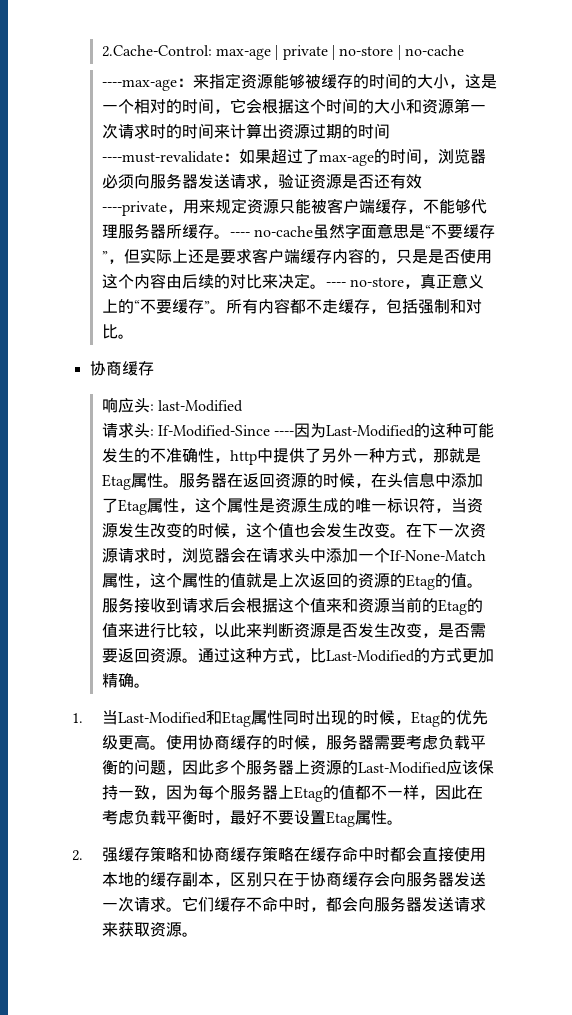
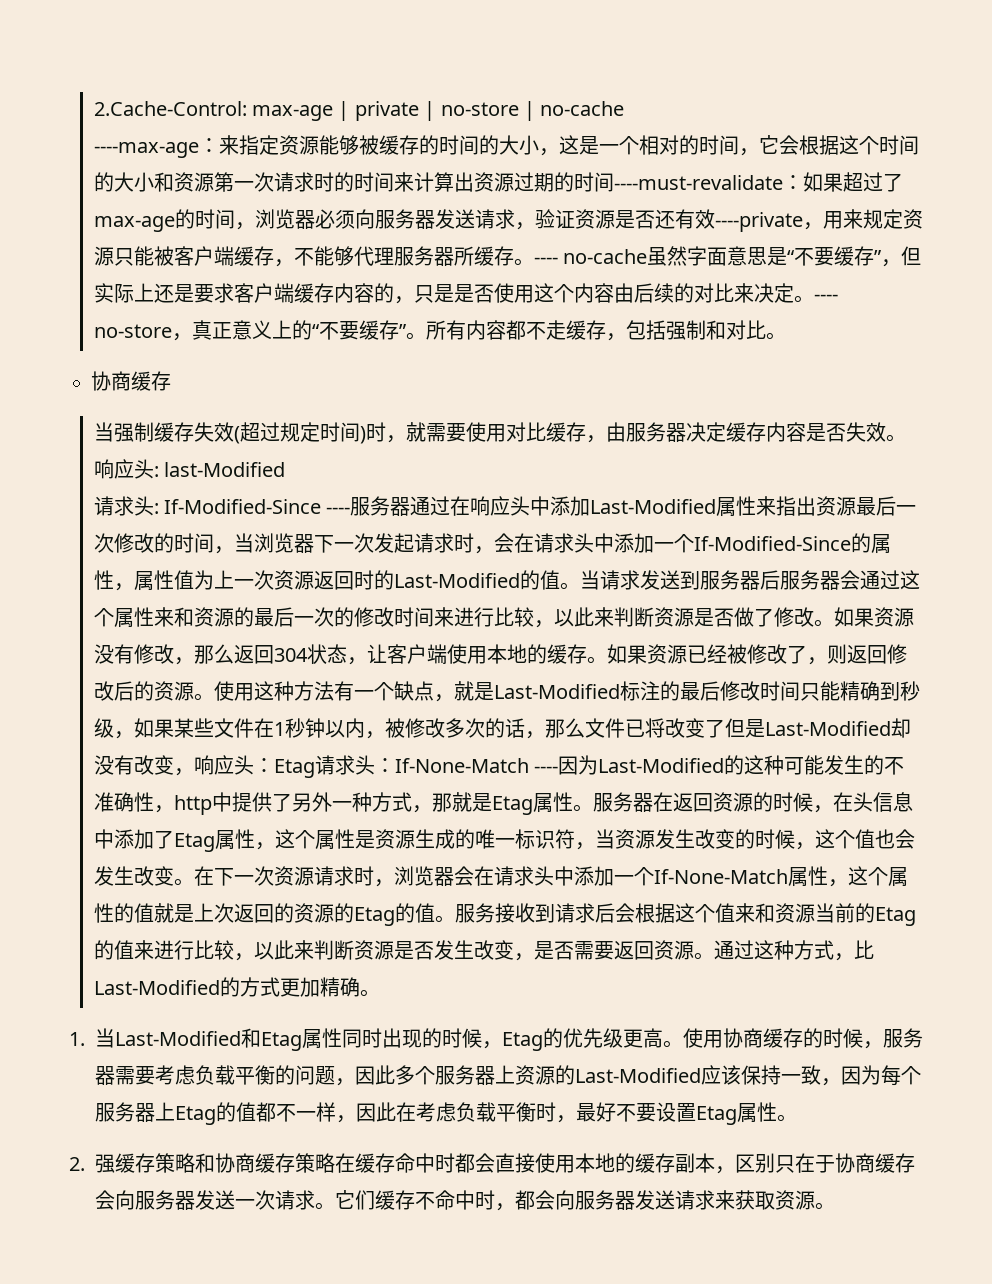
(154, 368) none -> [93,422,906,444] 当强制缓存失效(超过规定时间)时，就需要使用对比缓存，由服务器决定缓存内容是否失效。
(295, 433) none -> [350,496,917,517] [93,533,891,554] [93,570,920,591] [93,607,914,628] [93,644,907,665] [93,681,920,702] [93,718,911,739] [93,755,558,778] 服务器通过在响应头中添加Last-Modified属性来指出资源最后一次修改的时间，当浏览器下一次发起请求时，会在请求头中添加一个If-Modified-Since的属性，属性值为上一次资源返回时的Last-Modified的值。当请求发送到服务器后服务器会通过这个属性来和资源的最后一次的修改时间来进行比较，以此来判断资源是否做了修改。如果资源没有修改，那么返回304状态，让客户端使用本地的缓存。如果资源已经被修改了，则返回修改后的资源。使用这种方法有一个缺点，就是Last-Modified标注的最后修改时间只能精确到秒级，如果某些文件在1秒钟以内，被修改多次的话，那么文件已将改变了但是Last-Modified却没有改变，响应头：Etag请求头：If-None-Match ----

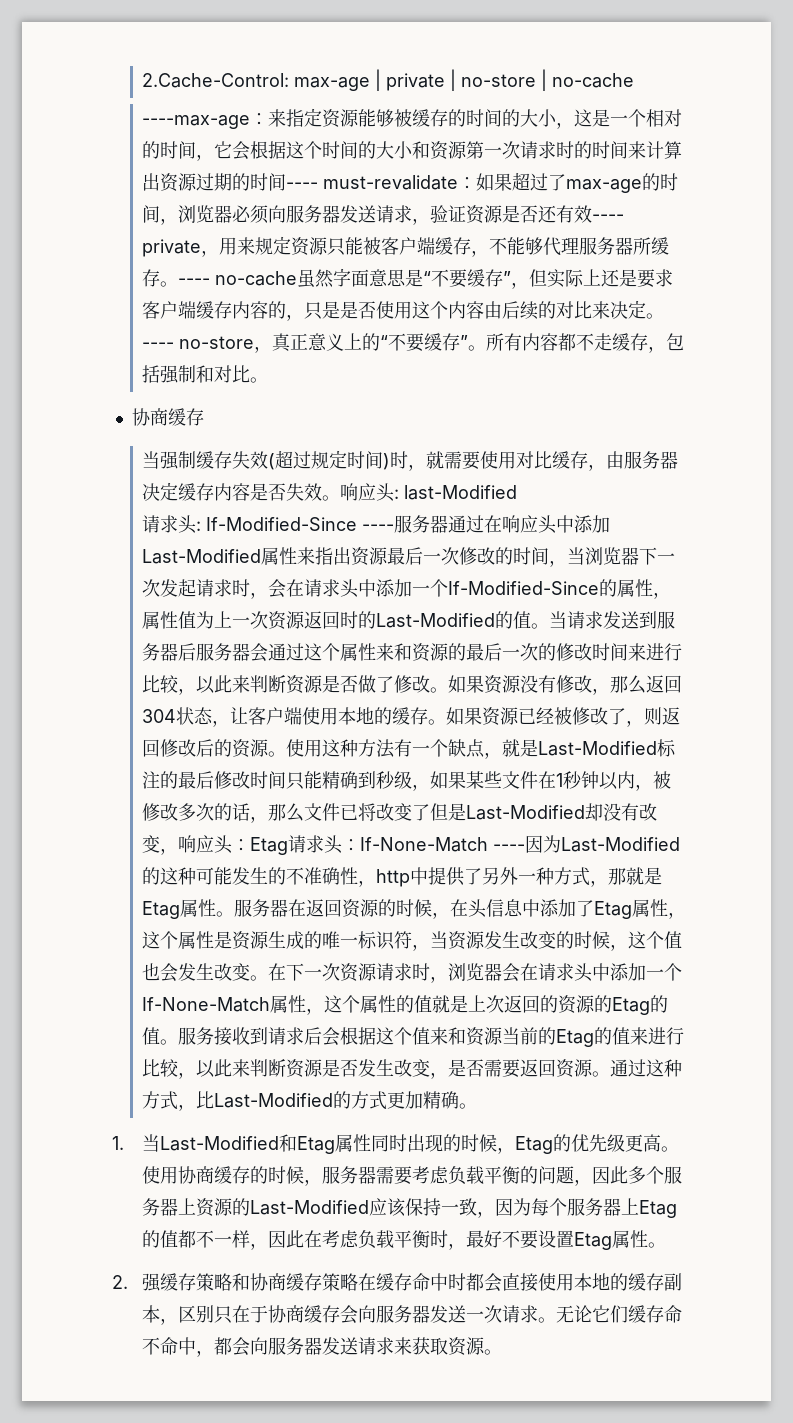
[613,175,783,190] ----must-revalidate -> [286,175,459,190] ---- must-revalidate
[714,212,803,232] ----private -> [592,214,625,221] [142,239,202,257] ---- private
(335, 1206) none -> [556,1305,593,1323] 无论
[415,1190,495,1210] 不命中时 -> [664,1305,683,1323] [142,1337,197,1355] 命不命中

